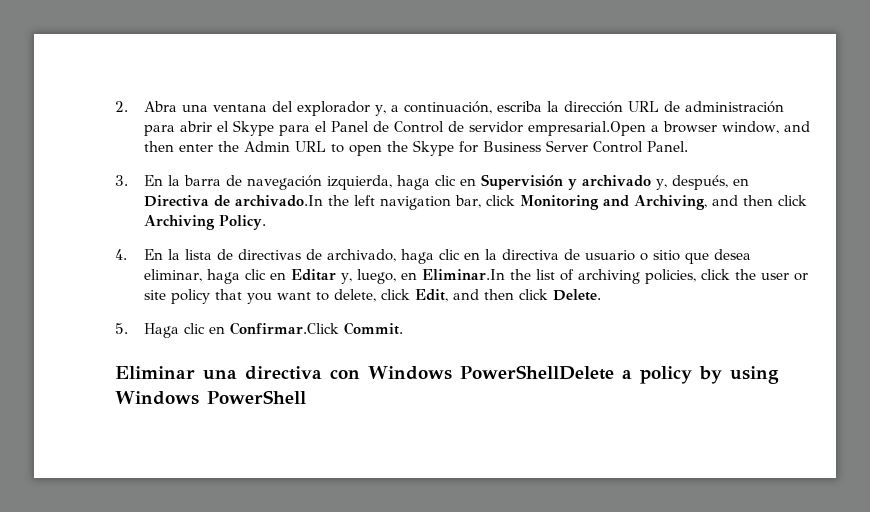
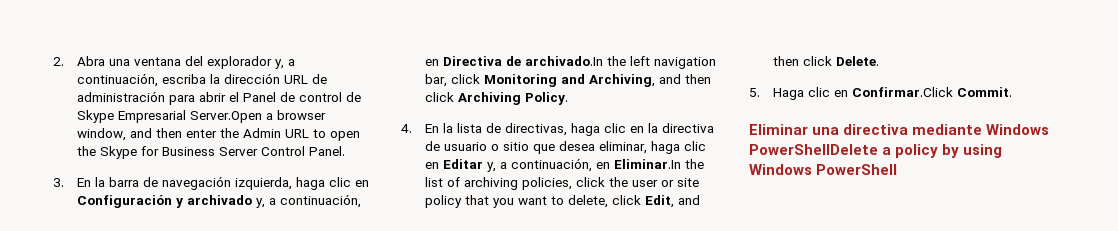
[233,120,647,136] Skype para el Panel de Control de servidor empresarial.Open -> [242,92,361,102] [76,110,262,123] Panel de control de Skype Empresarial Server.Open
[481,174,564,190] Supervisión -> [76,195,172,208] Configuración
[672,175,729,190] después, -> [268,194,361,208] a continuación,
[238,249,397,262] directivas de archivado, -> [504,123,567,136] directivas,
[357,269,397,284] luego, -> [499,158,592,172] a continuación,
[330,369,360,379] con -> [912,124,983,135] mediante

